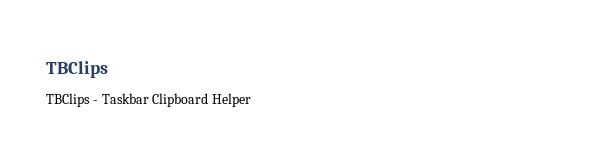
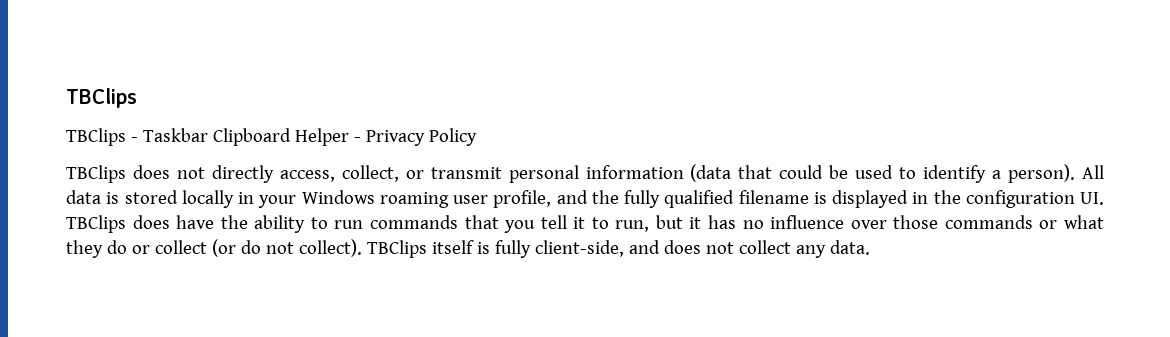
(252, 100) none -> [353,128,477,146] [66,164,1104,183] [66,190,1104,208] [66,215,1105,233] [66,239,870,258] - Privacy Policy // TBClips does not directly access, collect, or transmit personal information (data that could be used to identify a person). All data is stored locally in your Windows roaming user profile, and the fully qualified filename is displayed in the configuration UI. TBClips does have the ability to run commands that you tell it to run, but it has no influence over those commands or what they do or collect (or do not collect). TBClips itself is fully client-side, and does not collect any data.

